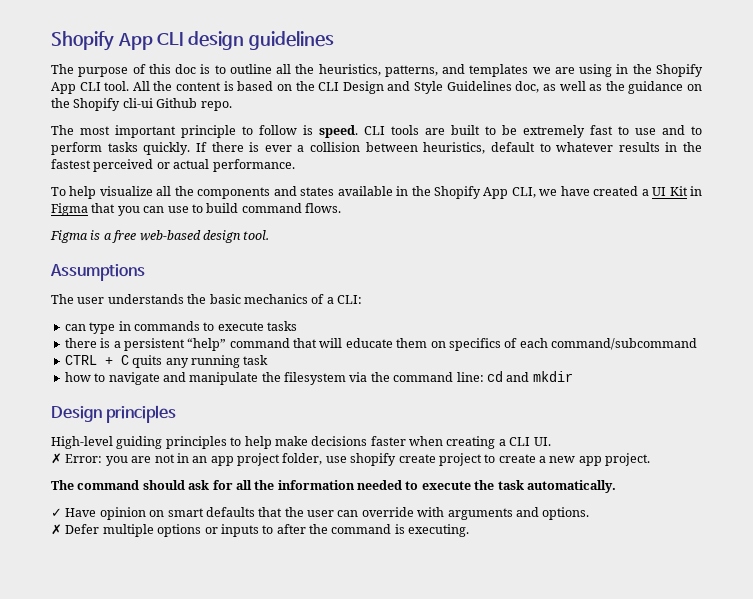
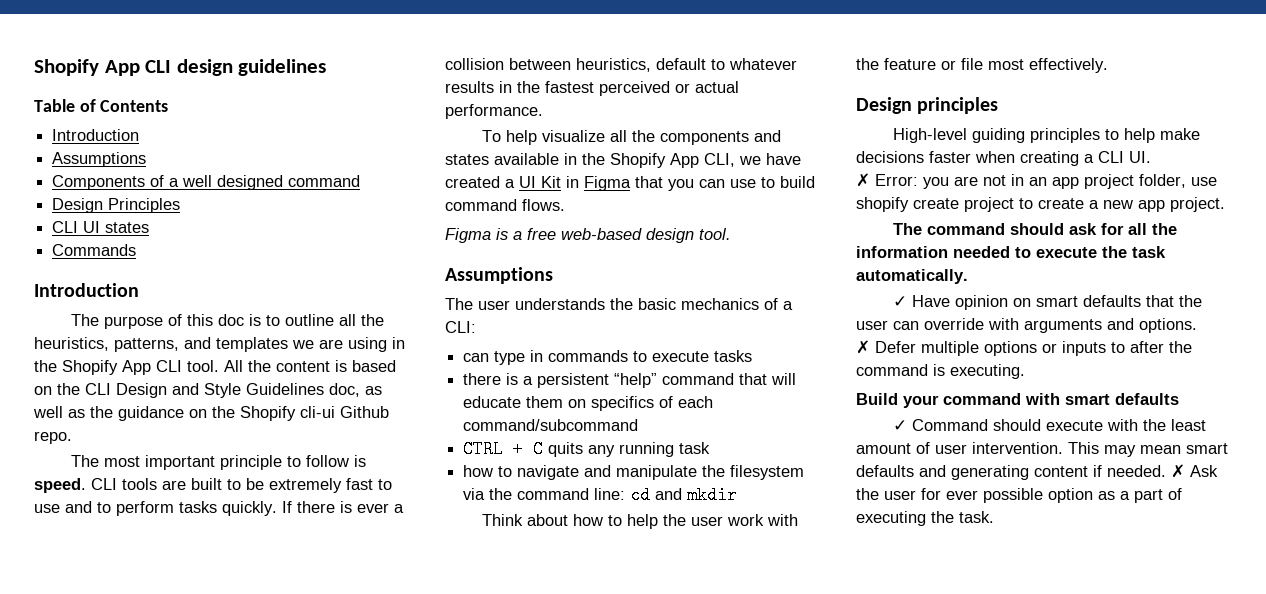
(334, 40) none -> [34,99,169,112] [52,129,140,141] [52,152,147,167] [52,175,361,190] [52,198,181,213] [52,221,150,233] [52,244,137,256] [34,283,139,297] // Table of Contents // Introduction // Assumptions // Components of a well designed command // Design Principles // CLI UI states // Commands // Introduction
(573, 376) none -> [481,514,798,529] [856,58,1108,73] // Think about how to help the user work with the feature or file most effectively.
(470, 530) none -> [856,393,1179,408] [892,419,1206,431] [856,442,1228,457] [856,464,1218,480] [856,488,1182,503] [856,511,994,526] // Build your command with smart defaults // ✓ Command should execute with the least amount of user intervention. This may mean smart defaults and generating content if needed. ✗ Ask the user for ever possible option as a part of executing the task.

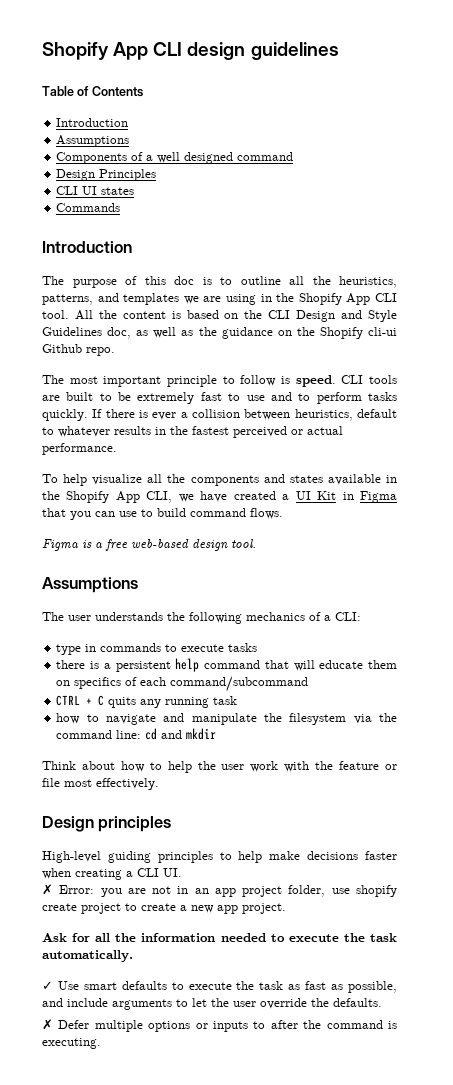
[638,298,676,310] basic -> [189,612,242,624] following
[463,353,490,362] can -> (361, 616) none
[614,373,658,388] “help” -> [175,658,200,672] help
[892,223,1097,235] The command should ask -> [42,933,67,942] Ask
[911,295,1202,310] [856,318,1197,333] Have opinion on smart defaults that the user can override with arguments and options. -> [57,981,398,993] [42,998,382,1010] Use smart defaults to execute the task as fast as possible, and include arguments to let the user override the defaults.
[856,393,1179,408] [892,419,1206,431] [856,442,1228,457] [856,464,1218,480] [856,488,1182,503] [856,511,994,526] // Build your command with smart defaults // ✓ Command should execute with the least amount of user intervention. This may mean smart defaults and generating content if needed. ✗ Ask the user for ever possible option as a part of executing the task. -> (101, 1043) none

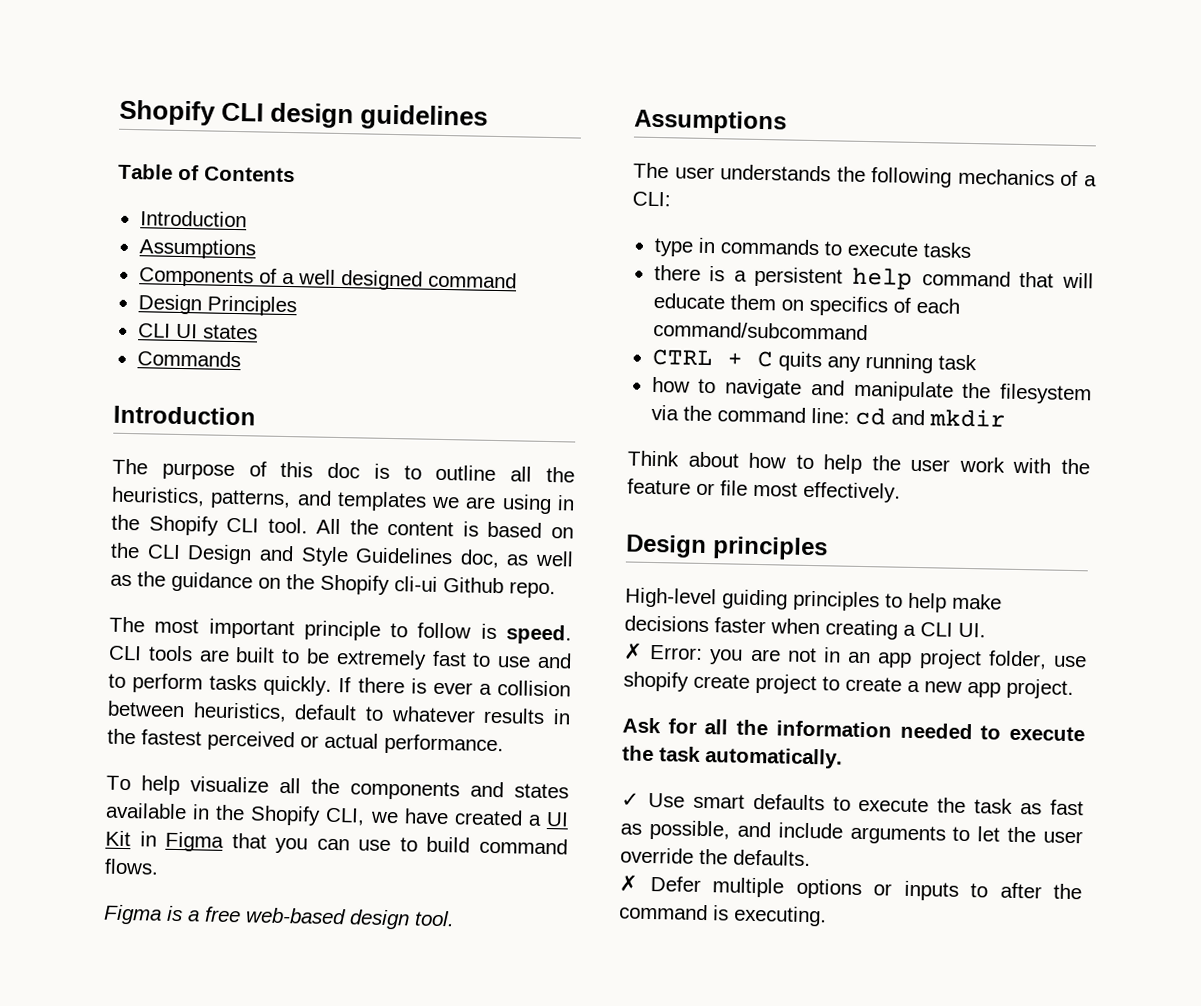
[42,42,149,60] Shopify App -> [119,99,216,126] Shopify
[346,293,371,305] App -> (219, 525) none
[115,491,140,503] App -> (322, 815) none

